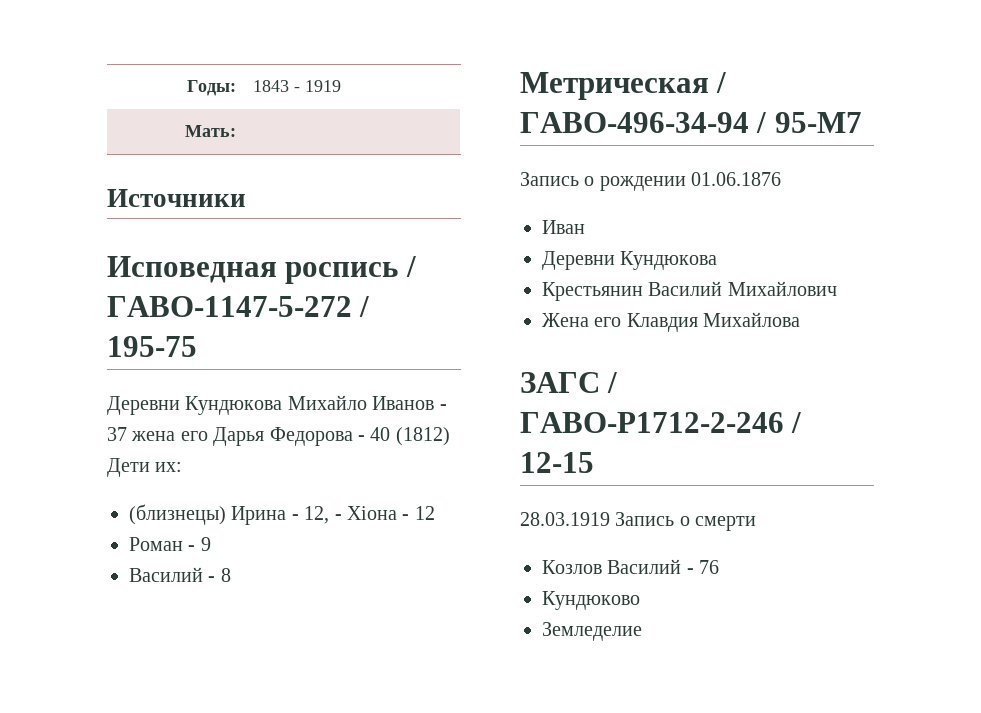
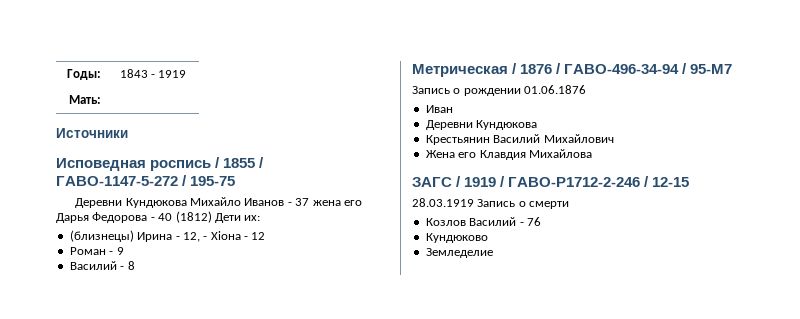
(416, 266) none -> [223,157,265,168] 1855 /
(727, 82) none -> [520,63,562,74] 1876 /
(618, 382) none -> [464,176,506,187] 1919 /

